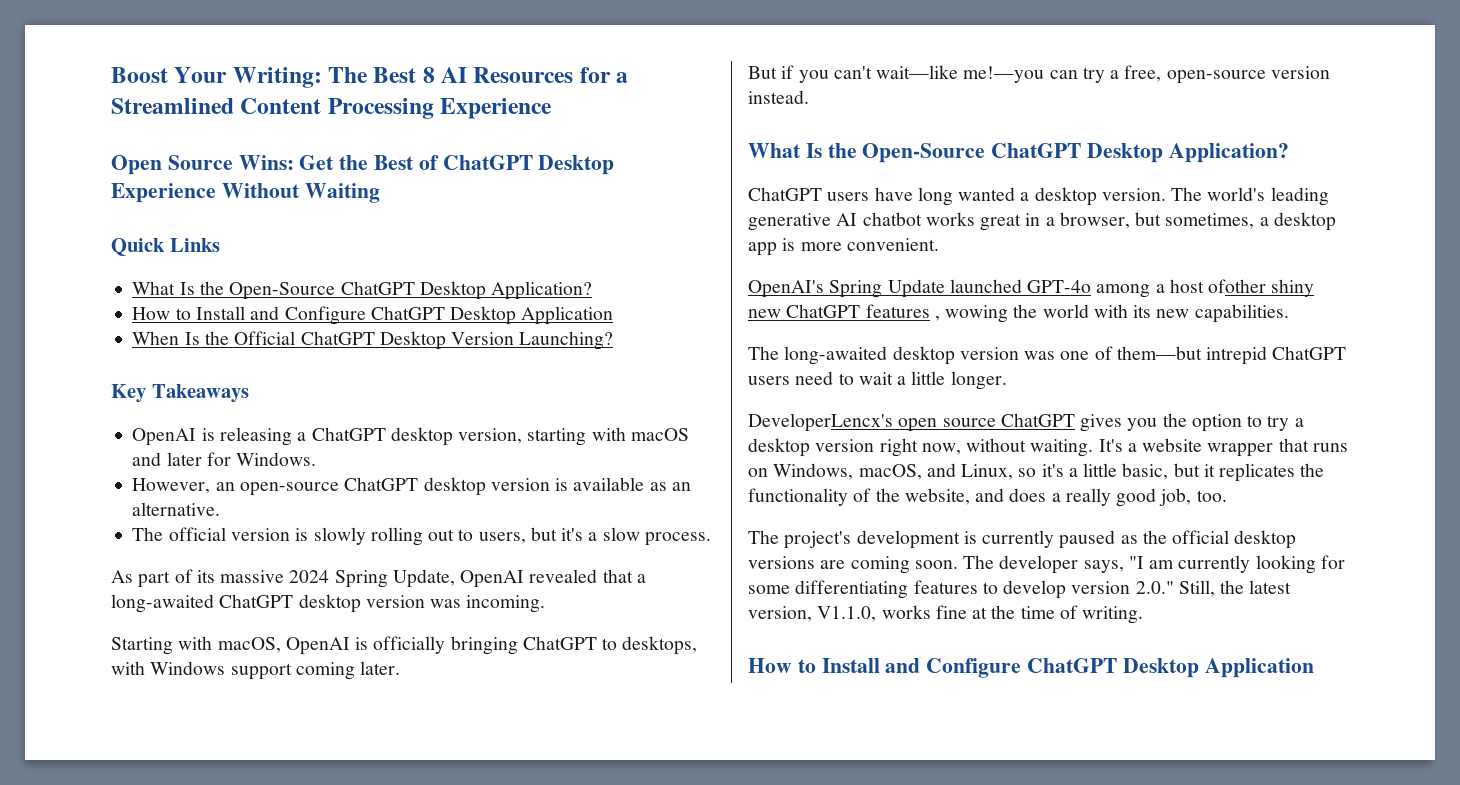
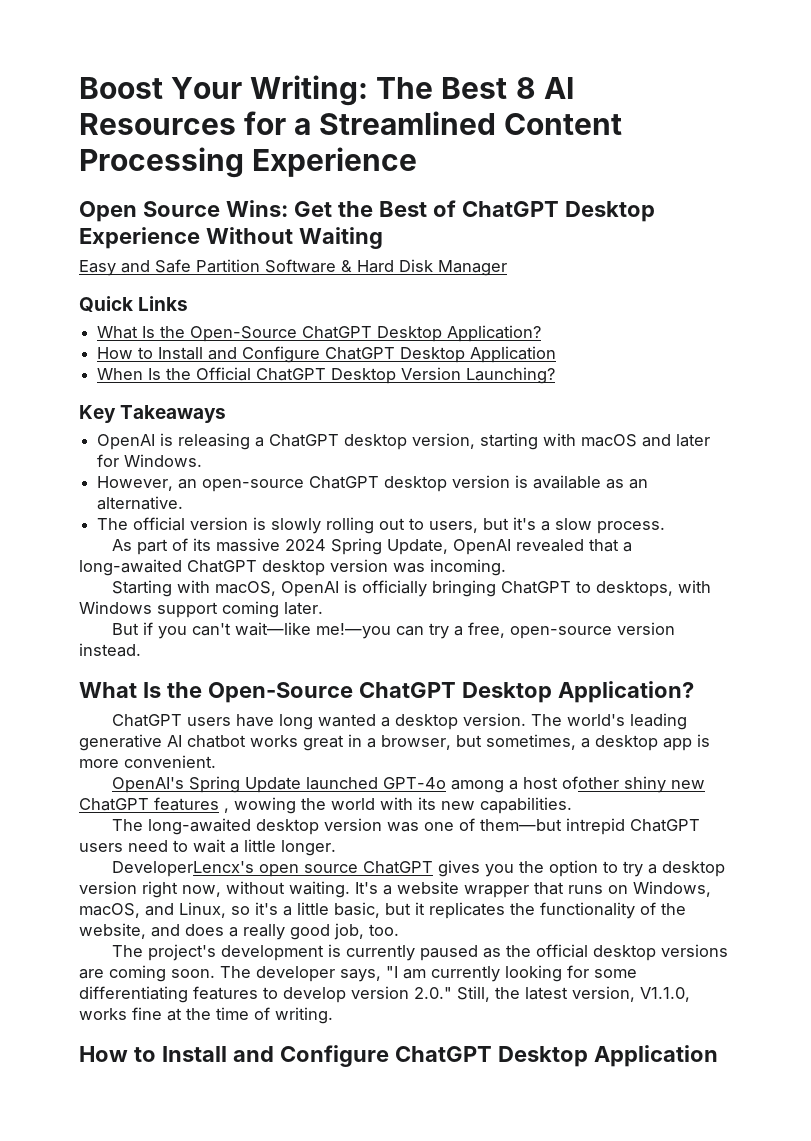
(380, 193) none -> [79,259,507,276] // Easy and Safe Partition Software & Hard Disk Manager

